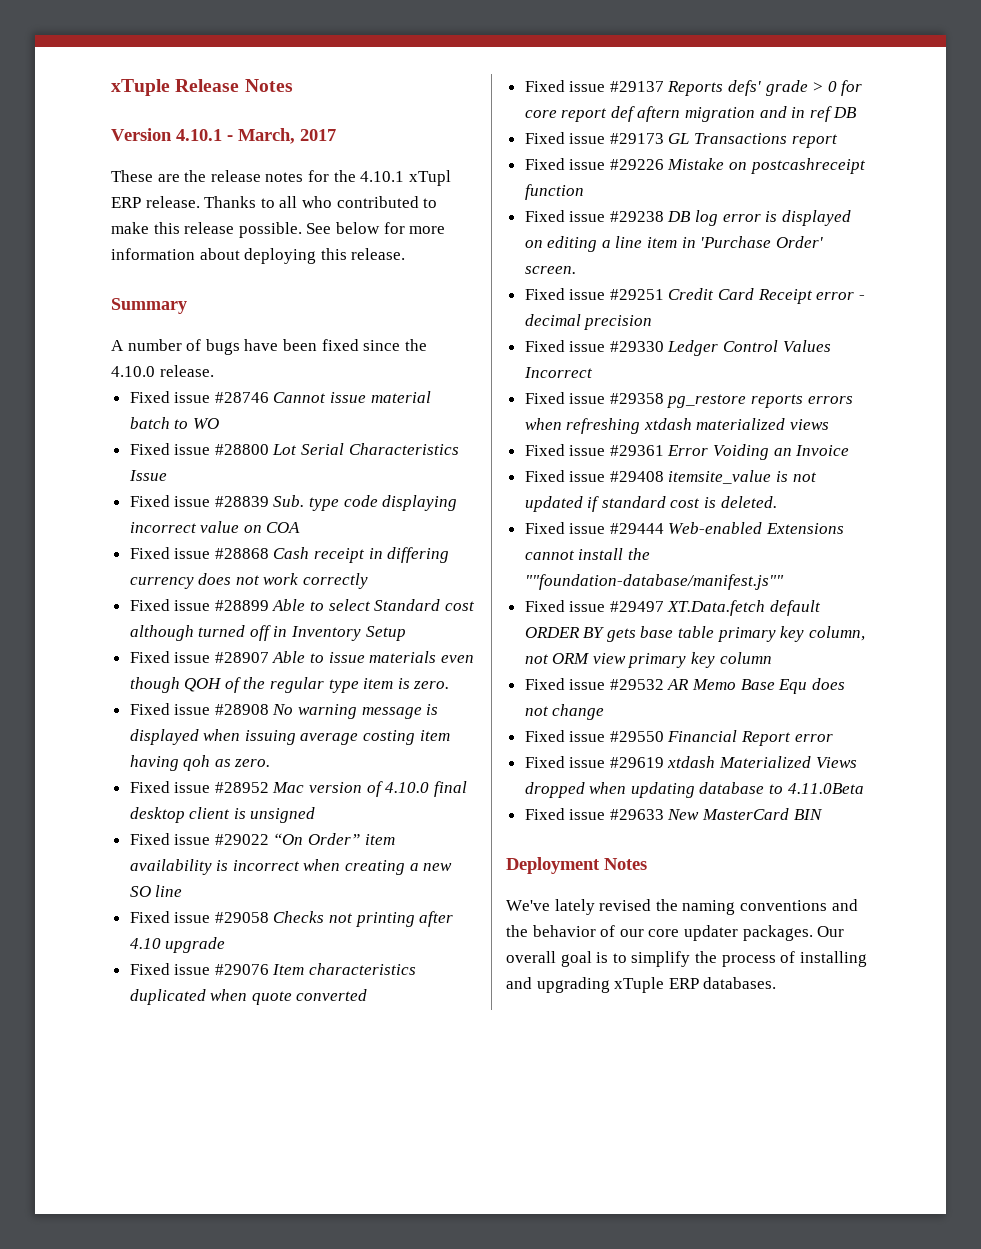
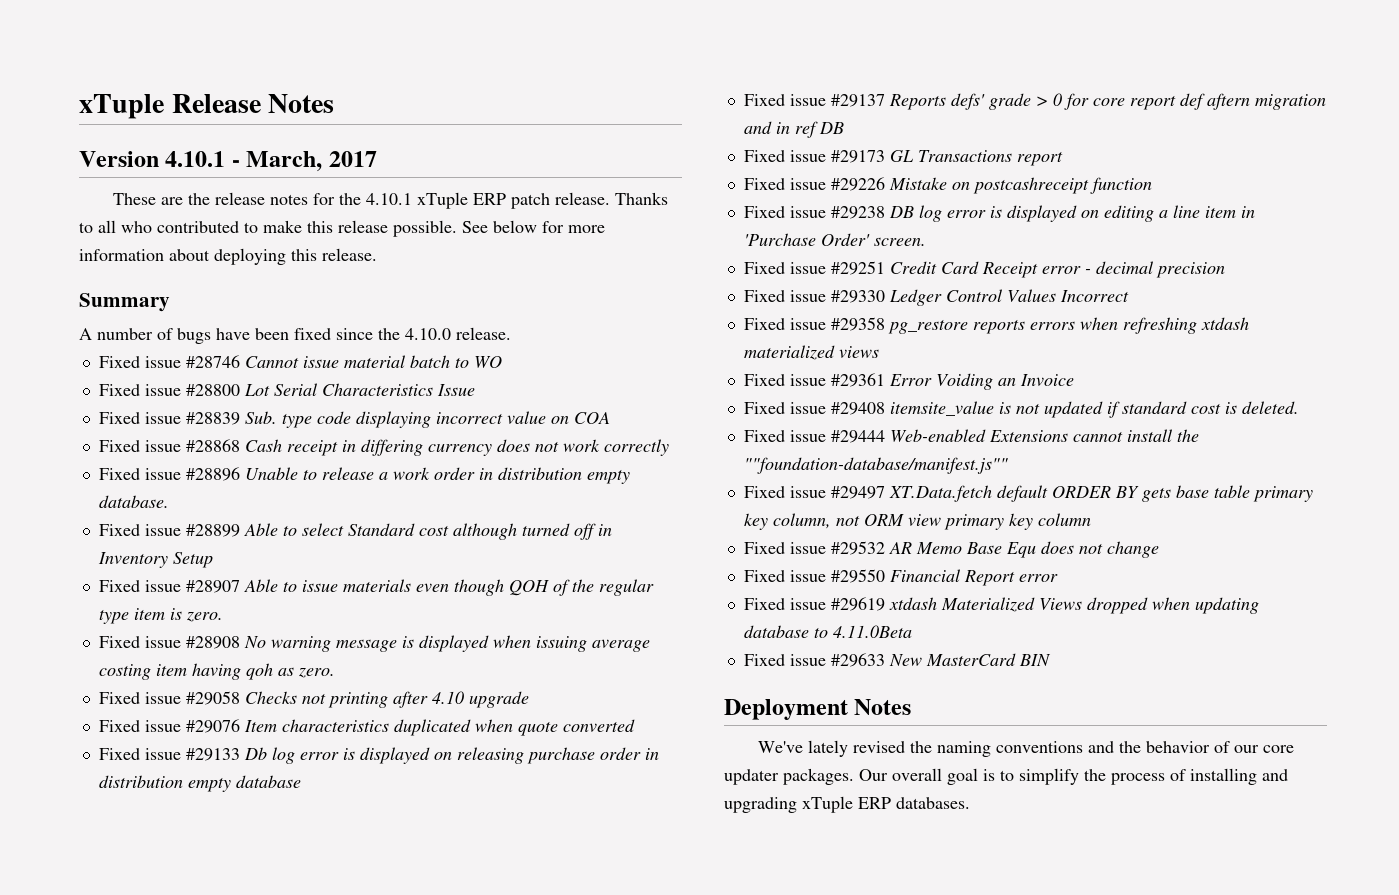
[408,170,451,186] [111,197,141,208] xTupl ERP -> [417,192,551,209] xTuple ERP patch
(369, 581) none -> [98,467,630,484] [98,495,169,508] // Fixed issue #28896 Unable to release a work order in distribution empty database.
[129,781,467,797] [129,807,316,823] [129,833,395,845] [129,859,453,875] [129,885,183,897] // Fixed issue #28952 Mac version of 4.10.0 final desktop client is unsigned // Fixed issue #29022 “On Order” item availability is incorrect when creating a new SO line -> (335, 673) none
(368, 995) none -> [98,747,659,764] [98,775,301,792] // Fixed issue #29133 Db log error is displayed on releasing purchase order in distribution empty database

